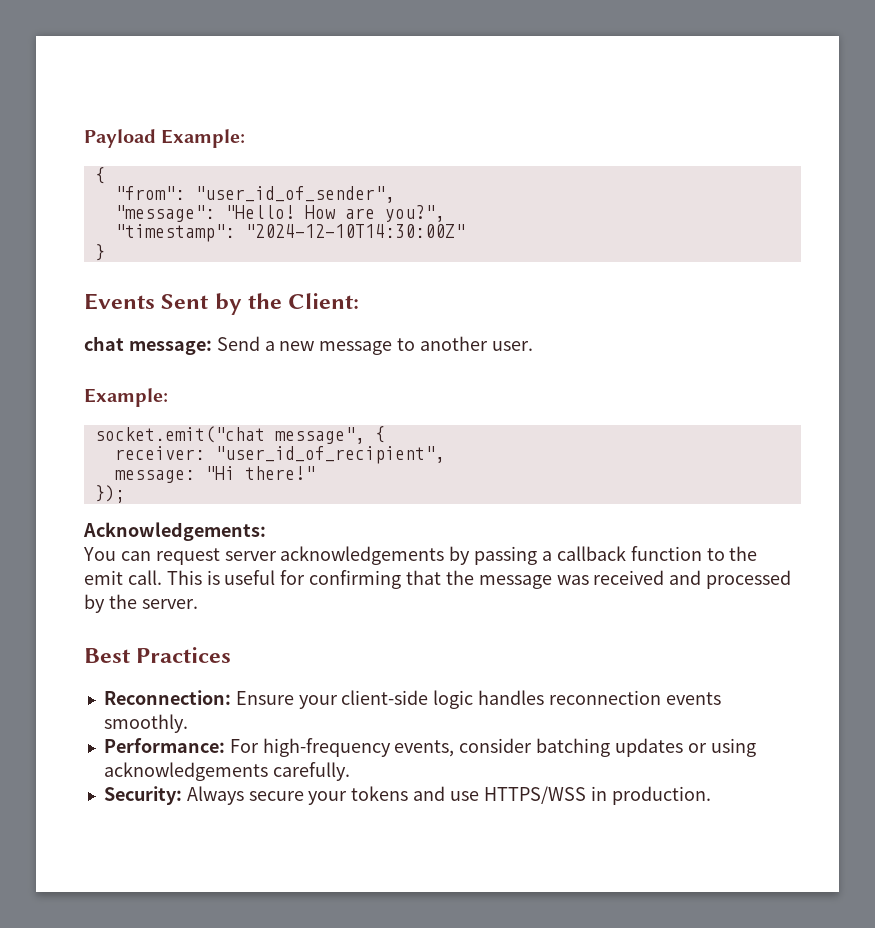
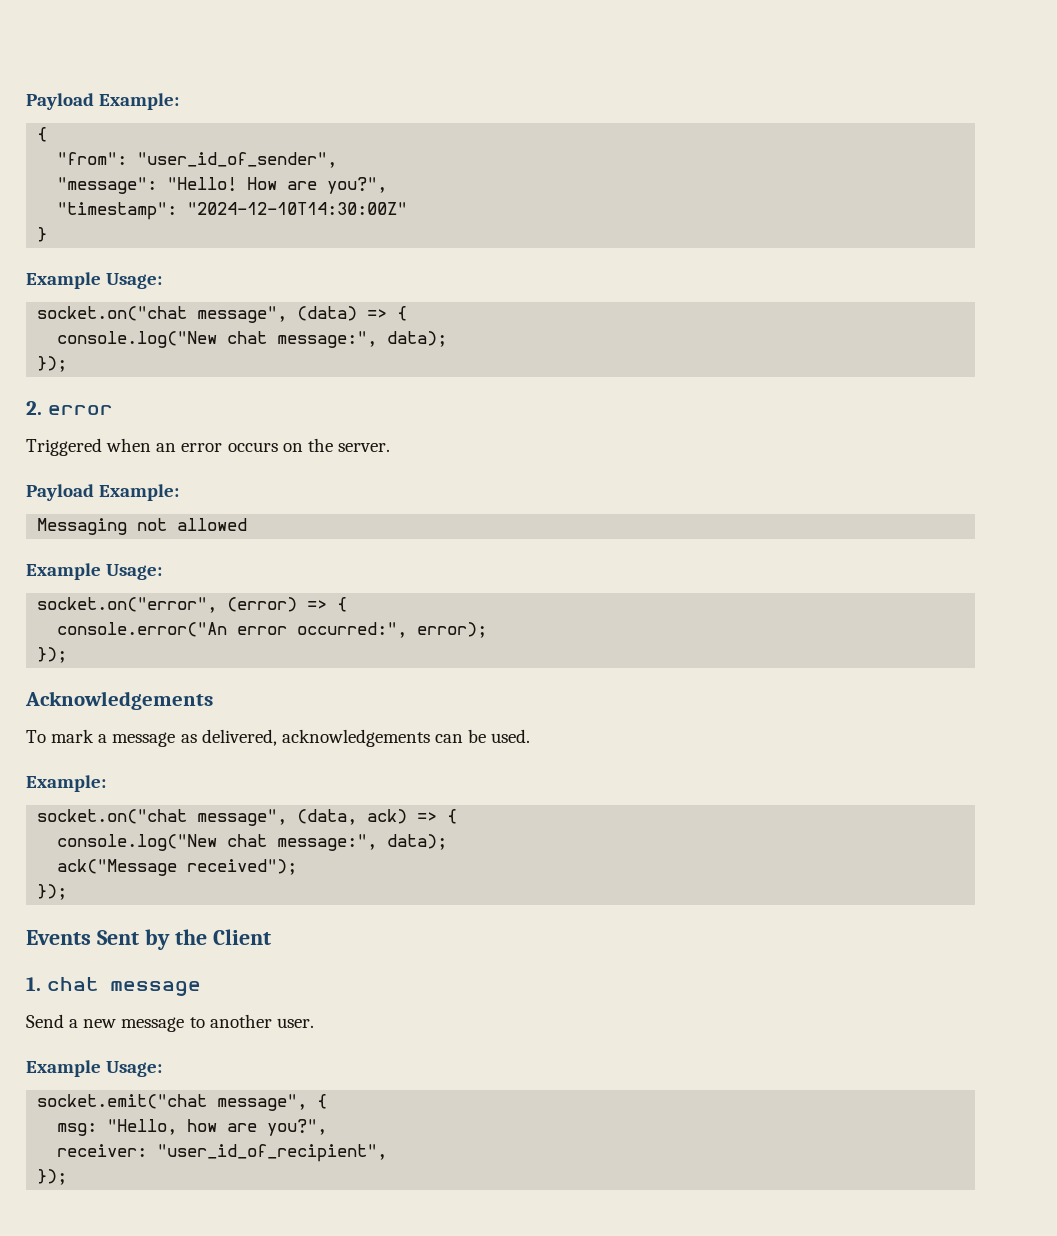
(105, 252) none -> [26,272,163,289] [37,306,408,323] [57,331,448,348] [37,356,68,372] [26,401,113,415] [26,438,390,456] [26,484,180,501] [37,518,248,535] [26,563,163,580] [37,597,348,613] [57,622,488,638] [37,647,68,663] [25,691,213,710] [26,729,531,747] [26,775,106,792] [37,809,458,826] [57,834,448,851] [57,859,298,876] [37,884,68,900] // Example Usage: // socket.on("chat message", (data) => { // console.log("New chat message:", data); // }); // 2. error // Triggered when an error occurs on the server. // Payload Example: // Messaging not allowed // Example Usage: // socket.on("error", (error) => { // console.error("An error occurred:", error); // }); // Acknowledgements // To mark a message as delivered, acknowledgements can be used. // Example: // socket.on("chat message", (data, ack) => { // console.log("New chat message:", data); // ack("Message received"); // });
[288,293,360,309] [84,336,212,355] Client: // chat message: -> [212,929,271,945] [26,977,201,996] Client // 1. chat message //
[84,388,168,407] Example: -> [26,1060,163,1077] Example Usage:
[114,446,445,464] [114,466,315,483] [94,485,125,503] [83,522,266,541] [83,546,758,565] [84,570,792,589] [84,594,198,613] [84,647,232,663] [103,690,721,709] [103,714,188,733] [103,738,756,757] [103,762,350,781] [103,786,711,805] receiver: "user_id_of_recipient", // message: "Hi there!" // }); // Acknowledgements: // You can request server acknowledgements by passing a callback function to the emit call. This is useful for confirming that the message was received and processed by the server. // Best Practices // Reconnection: Ensure your client-side logic handles reconnection events smoothly. // Performance: For high-frequency events, consider batching updates or using acknowledgements carefully. // Security: Always secure your tokens and use HTTPS/WSS in production. -> [57,1119,328,1136] [57,1144,388,1162] [37,1169,68,1185] msg: "Hello, how are you?", // receiver: "user_id_of_recipient", // });

